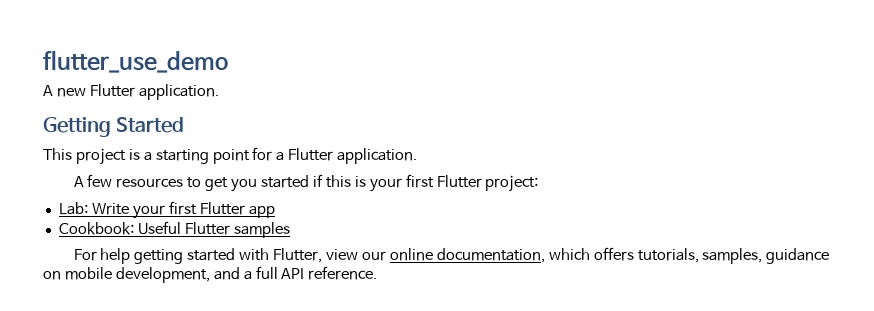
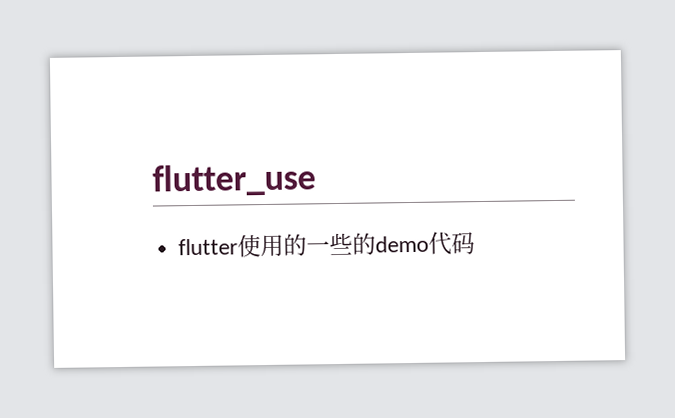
[43,50,228,73] [43,84,219,100] [43,117,185,137] [43,147,418,165] [73,174,539,192] [58,201,275,219] [58,221,290,238] [73,247,830,264] [43,266,378,283] flutter_use_demo // A new Flutter application. // Getting Started // This project is a starting point for a Flutter application. // A few resources to get you started if this is your first Flutter project: // Lab: Write your first Flutter app // Cookbook: Useful Flutter samples // For help getting started with Flutter, view our online documentation, which offers tutorials, samples, guidance on mobile development, and a full API reference. -> [152,163,316,197] [178,231,476,258] flutter_use // flutter使用的一些的demo代码

